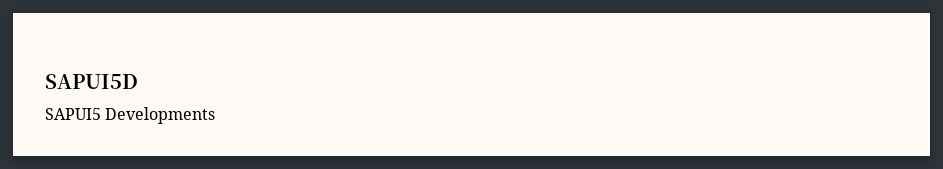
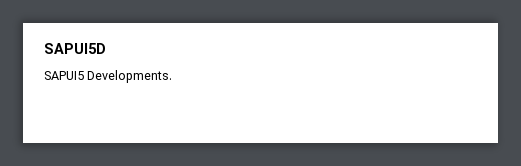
[105,107,216,124] Developments -> [87,70,173,83] Developments.

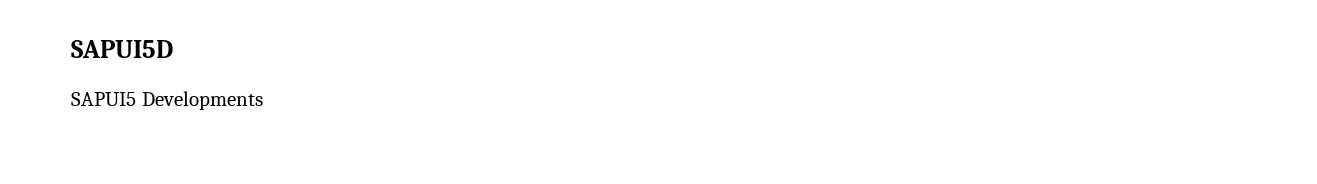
[87,70,173,83] Developments. -> [141,91,263,110] Developments

